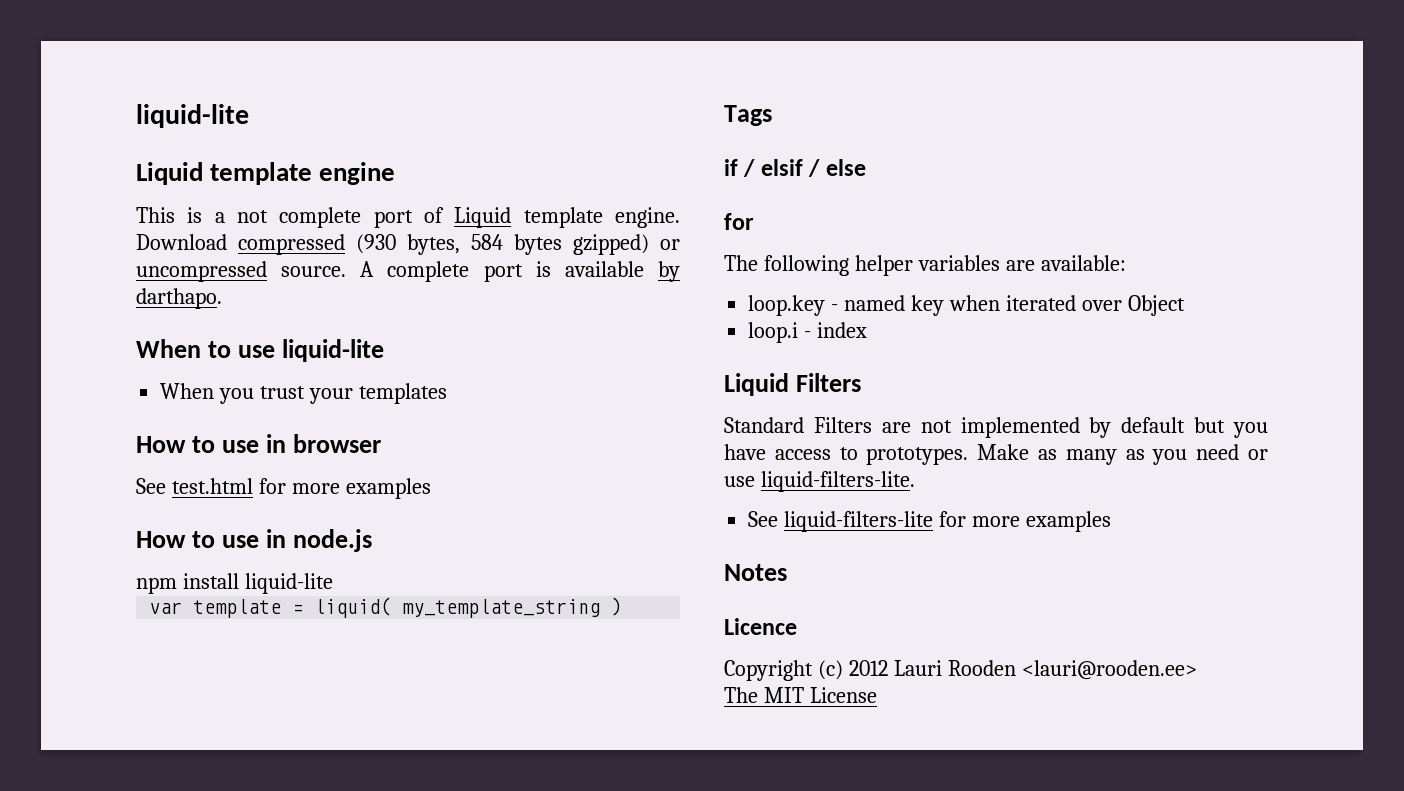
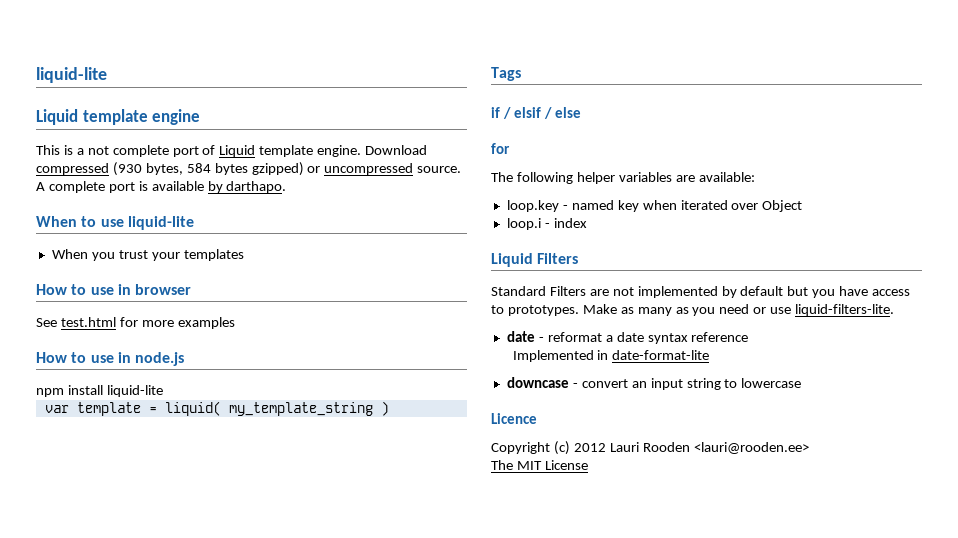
[748,511,1111,532] [724,564,787,581] See liquid-filters-lite for more examples // Notes -> [506,331,749,344] [512,350,710,362] [506,377,802,390] date - reformat a date syntax reference // Implemented in date-format-lite // downcase - convert an input string to lowercase

